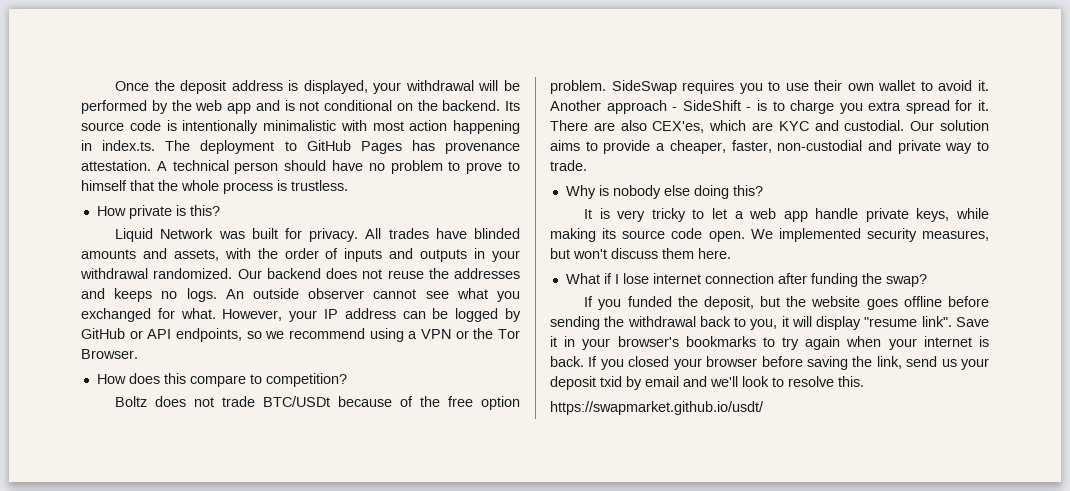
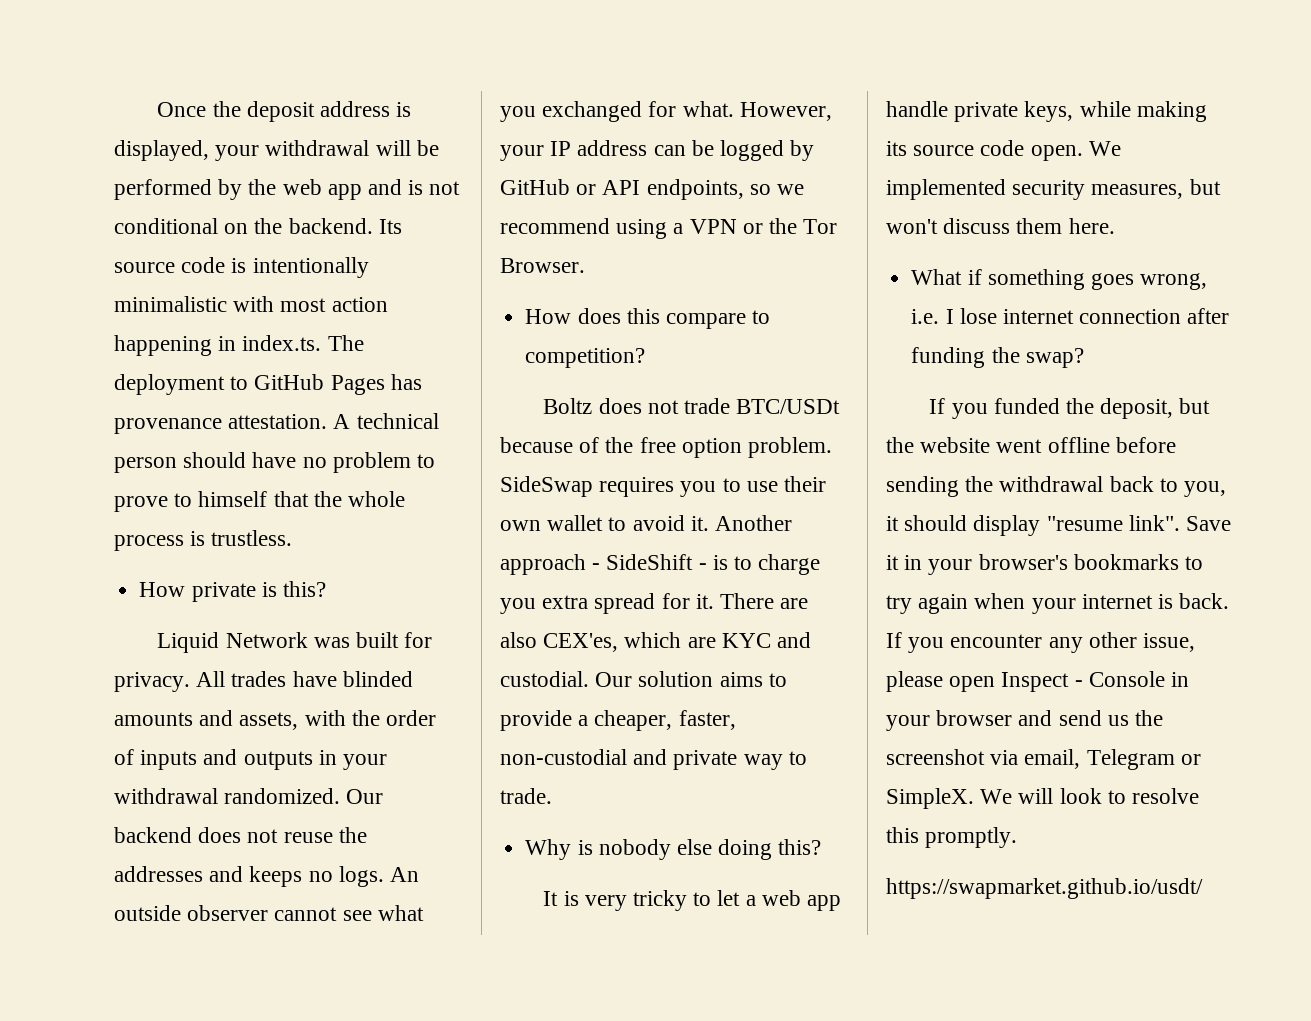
(612, 278) none -> [987,269,1208,290] [911,309,940,324] something goes wrong, i.e.
[866,299,898,310] goes -> [996,439,1043,453] went
[791,316,812,327] will -> [904,515,968,531] should
[628,356,990,370] [550,376,738,390] closed your browser before saving the link, send us your deposit txid by email and we'll -> [950,632,1196,653] [886,671,1190,692] [886,710,1164,731] [886,749,1201,770] [886,788,1054,809] encounter any other issue, please open Inspect - Console in your browser and send us the screenshot via email, Telegram or SimpleX. We will
[838,376,864,387] this. -> [886,827,1018,848] this promptly.

